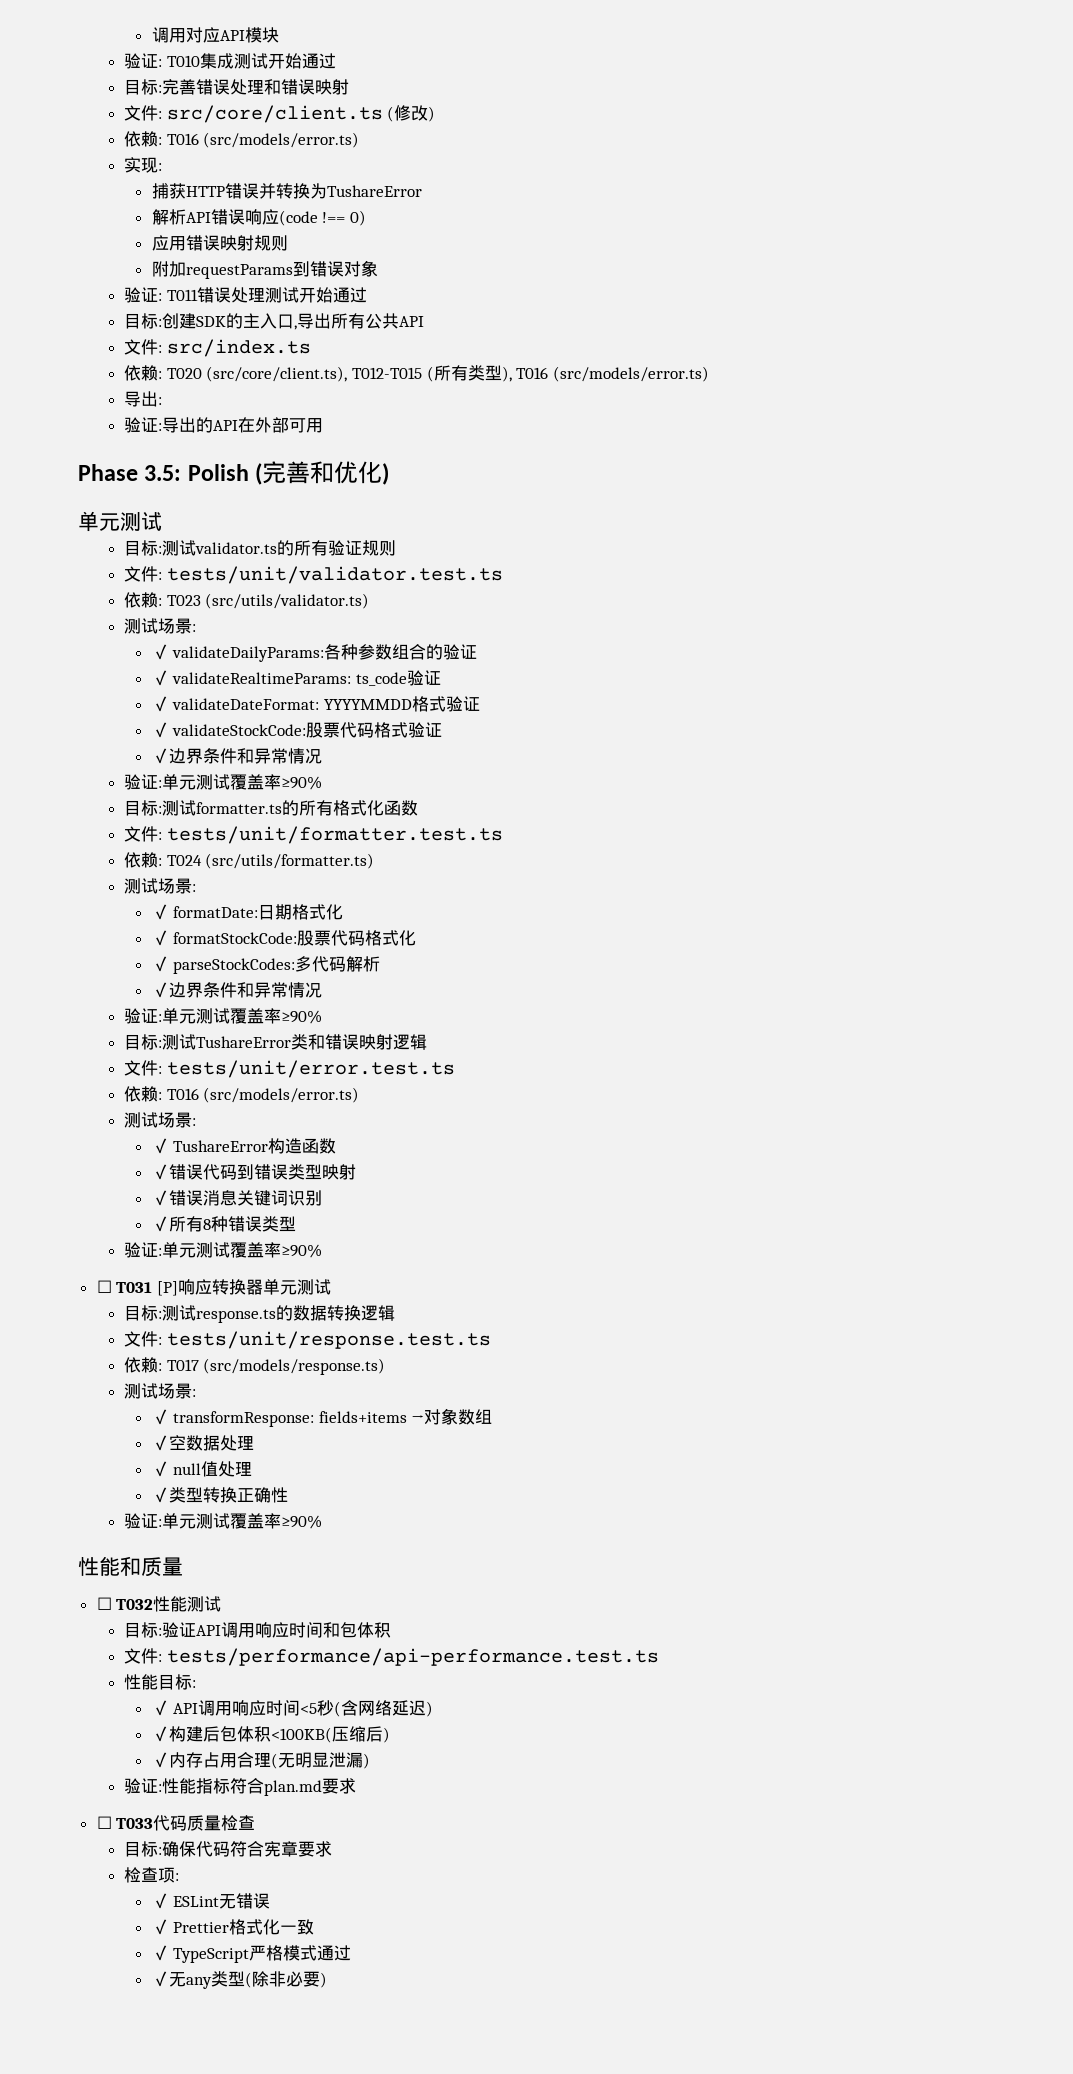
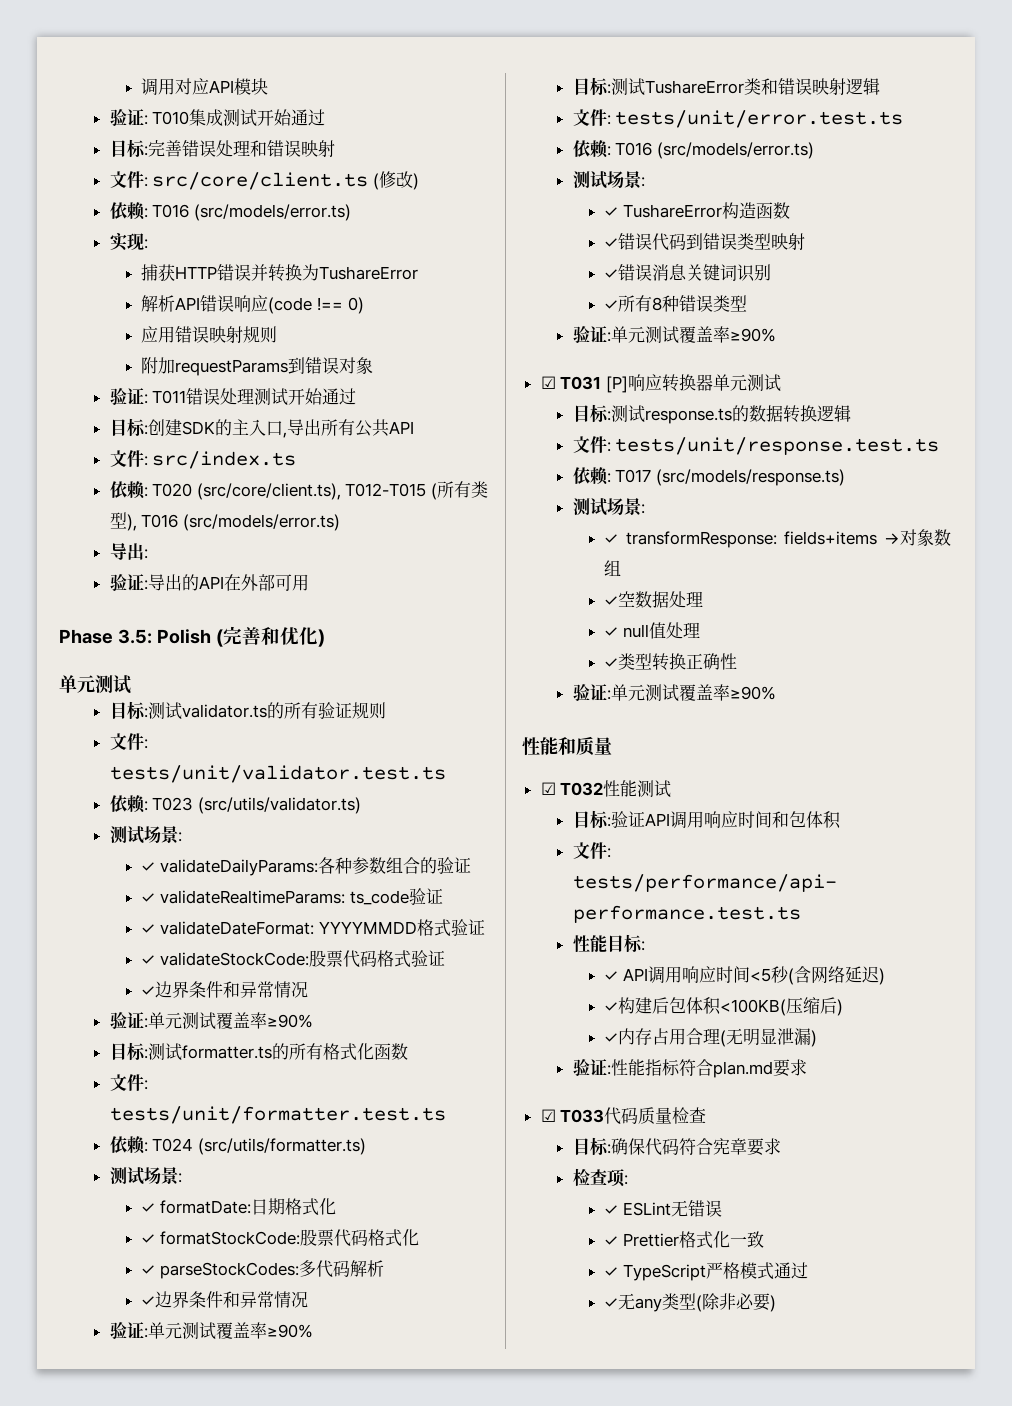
[96,1280,112,1293] ☐ -> [540,376,556,389] ☑
[96,1597,112,1610] ☐ -> [540,782,556,795] ☑
[96,1816,112,1829] ☐ -> [540,1109,556,1122] ☑

